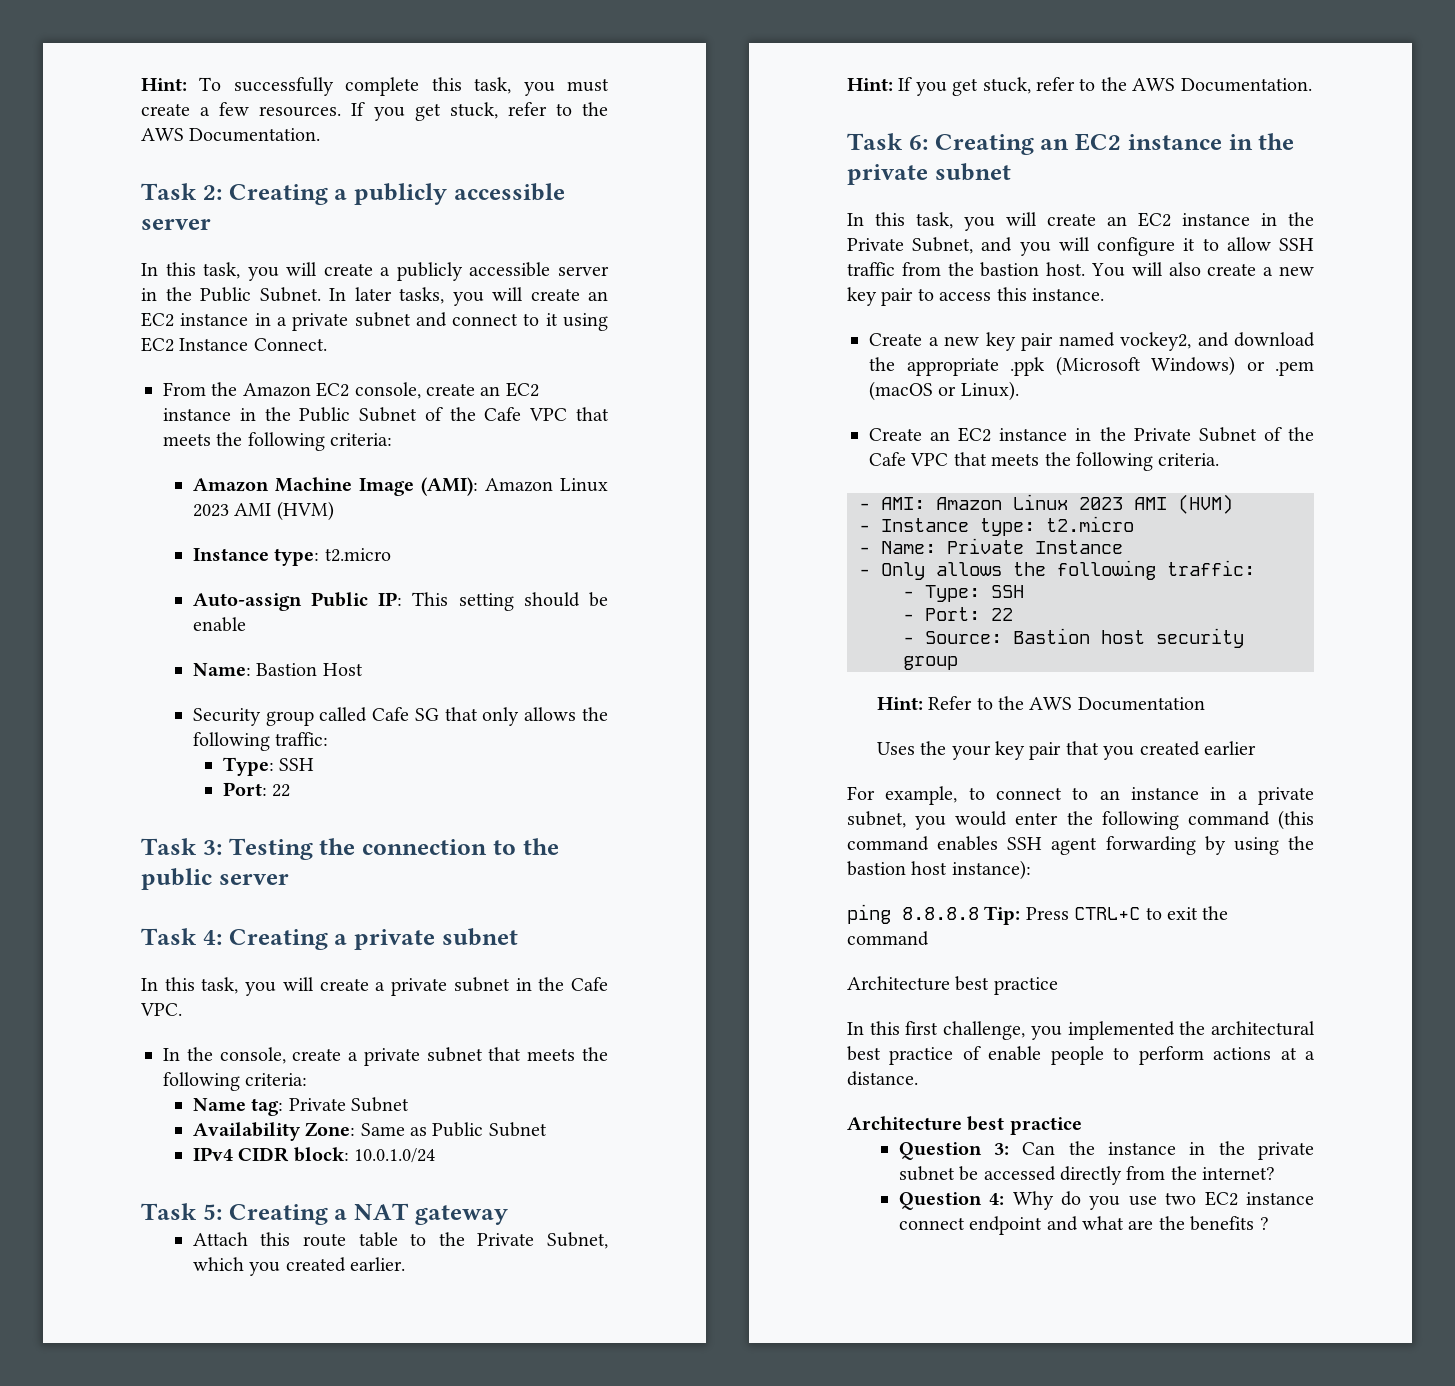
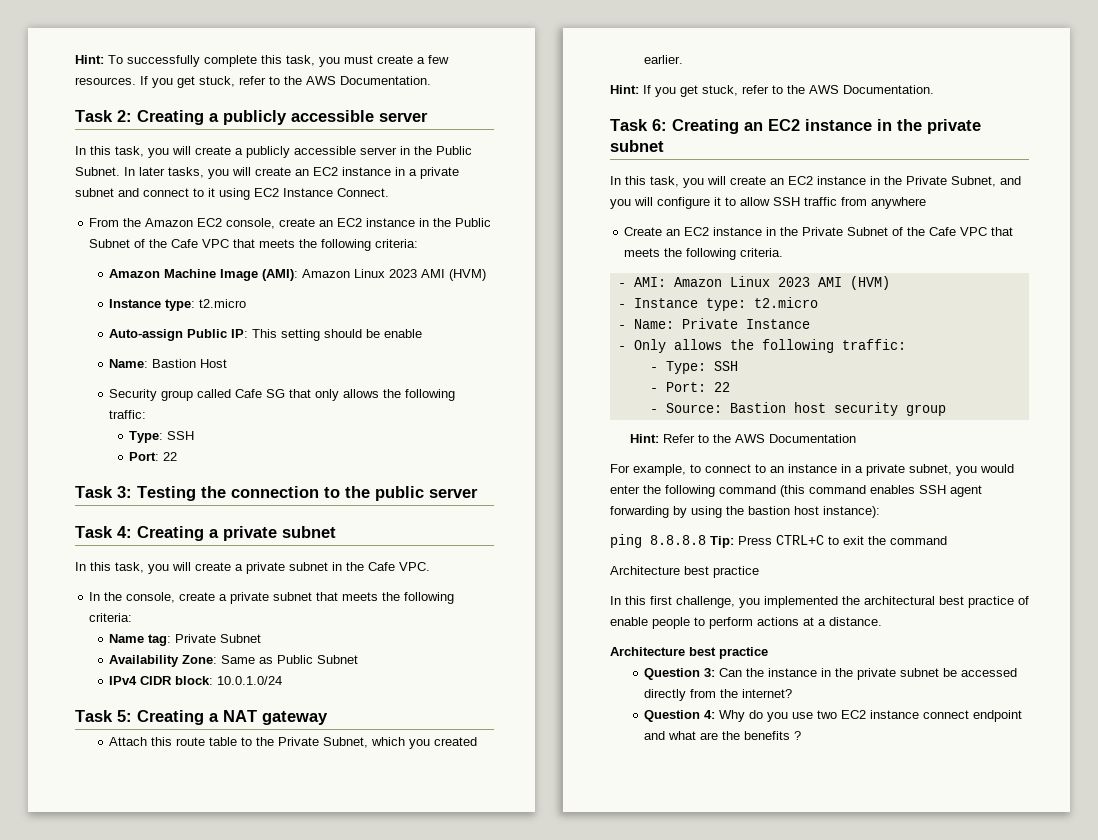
[947,262,1314,277] [847,287,1104,306] [869,332,1315,351] [869,356,1314,376] [869,381,1019,401] the bastion host. You will also create a new key pair to access this instance. // Create a new key pair named vockey2, and download the appropriate .ppk (Microsoft Windows) or .pem (macOS or Linux). -> [871,197,926,209] anywhere
[876,741,1257,760] // Uses the your key pair that you created earlier -> (857, 438) none

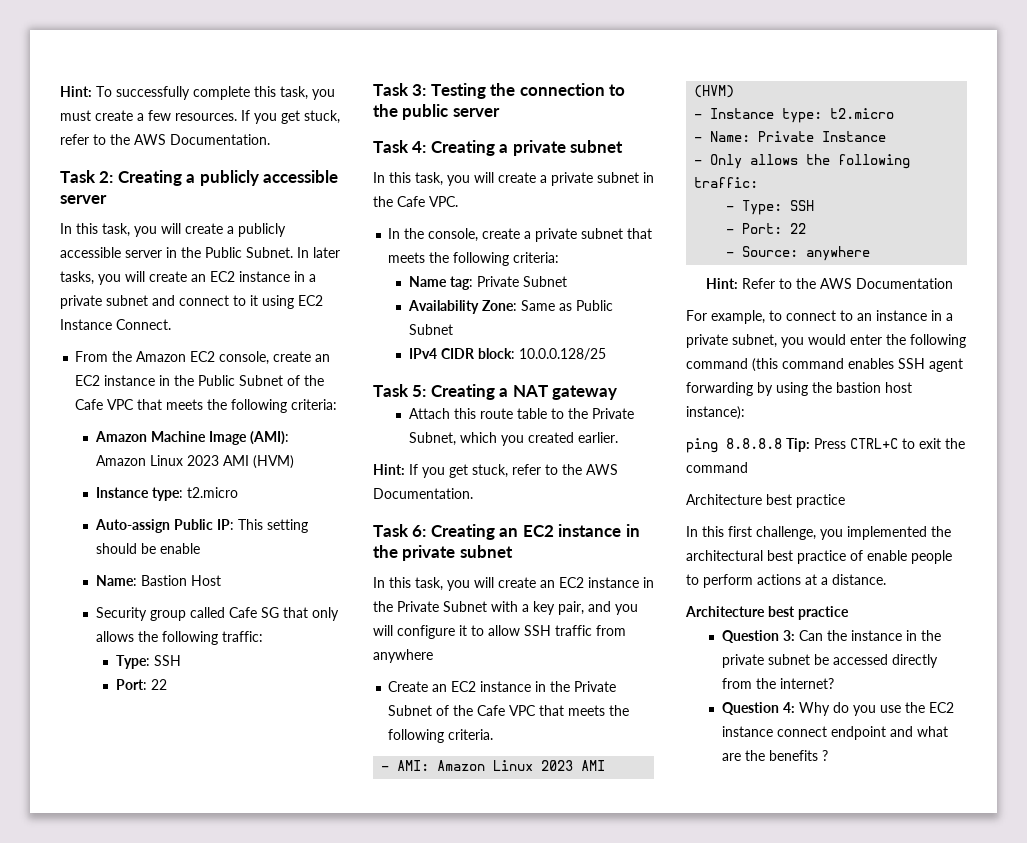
[217,676,283,685] 10.0.1.0/24 -> [518,348,606,360] 10.0.0.128/25
[951,176,996,187] Subnet, -> [443,601,584,615] Subnet with a key pair,
[729,402,946,416] Bastion host security group -> [806,246,871,261] anywhere
[817,710,838,719] two -> [904,702,925,713] the

